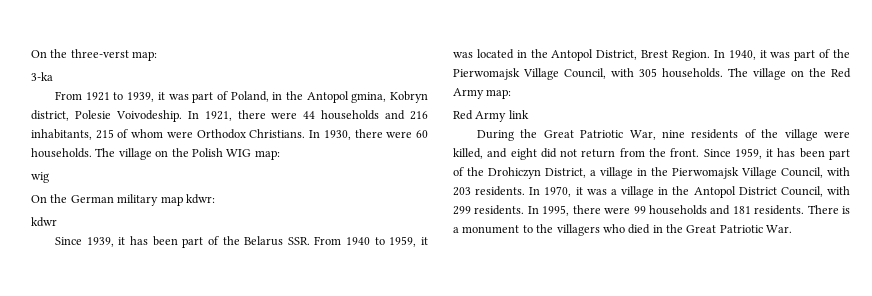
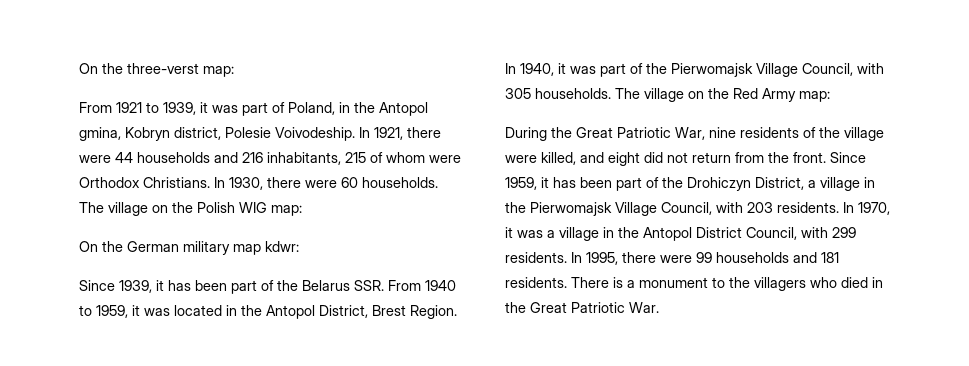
[31,72,53,81] // 3-ka -> (234, 71) none
[31,172,49,183] // wig -> (302, 210) none
[31,217,57,227] // kdwr -> (299, 246) none
[453,110,529,122] // Red Army link -> (830, 96) none

